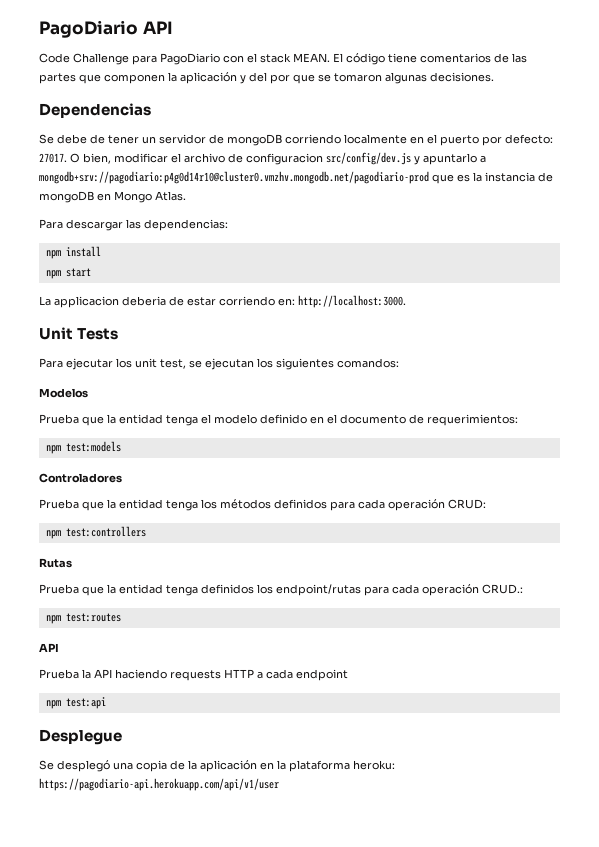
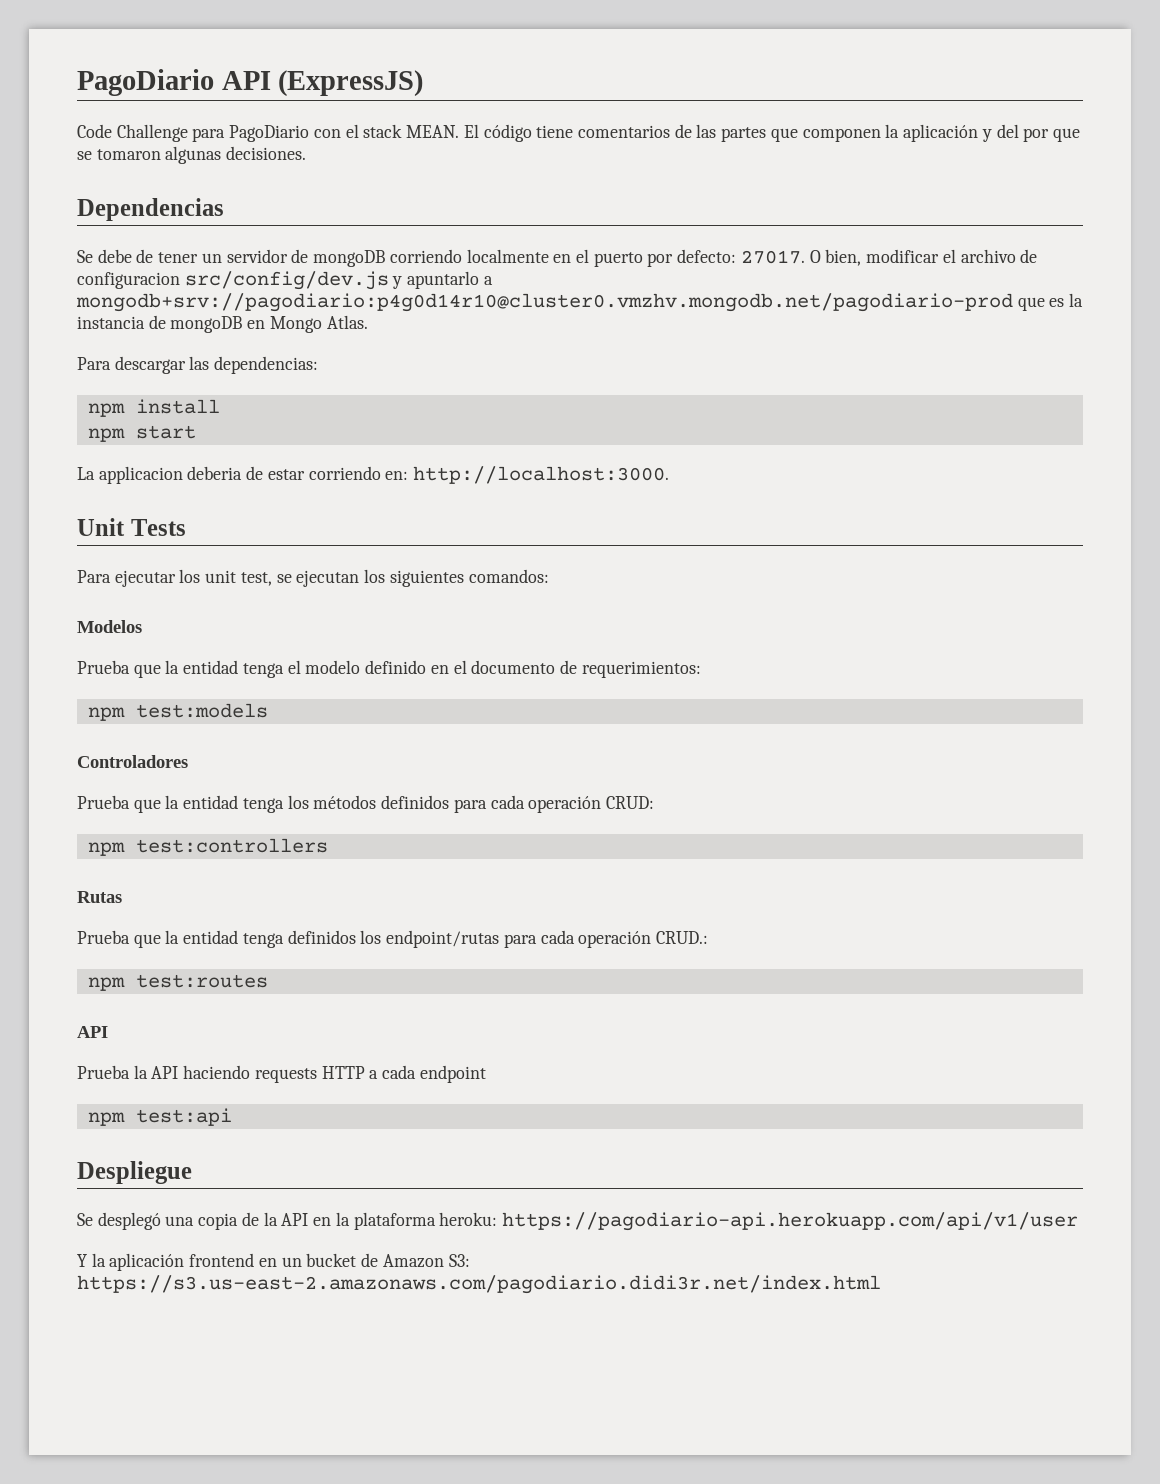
(173, 27) none -> [278,70,424,97] (ExpressJS)
[39,729,122,745] Desplegue -> [77,1161,192,1184] Despliegue
[200,760,257,772] aplicación -> [281,1213,309,1226] API
(279, 784) none -> [77,1253,470,1271] [77,1275,881,1294] // Y la aplicación frontend en un bucket de Amazon S3: https://s3.us-east-2.amazonaws.com/pagodiario.didi3r.net/index.html

